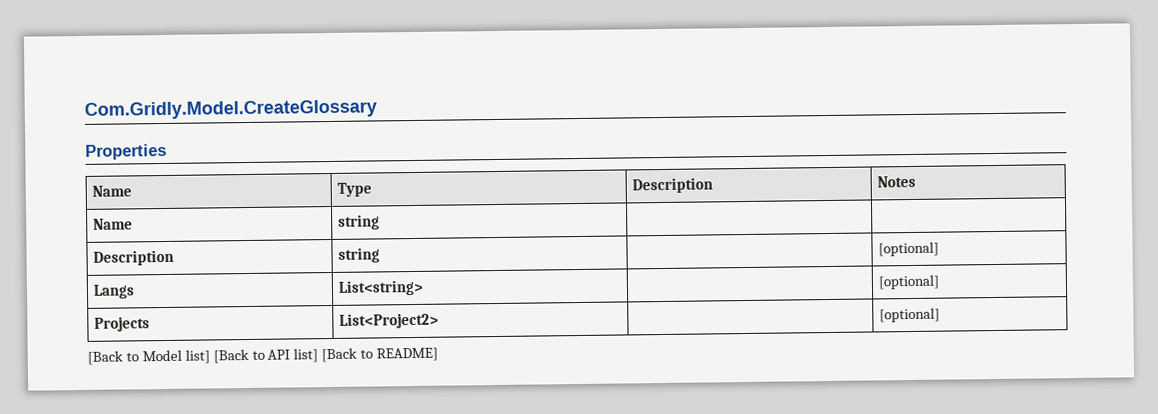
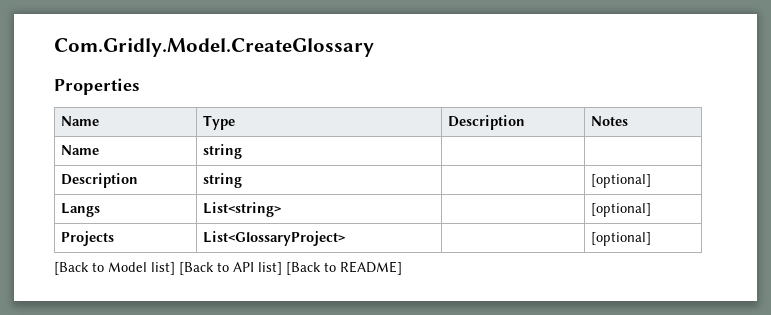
[339,312,440,329] List<Project2> -> [202,231,345,246] List<GlossaryProject>

